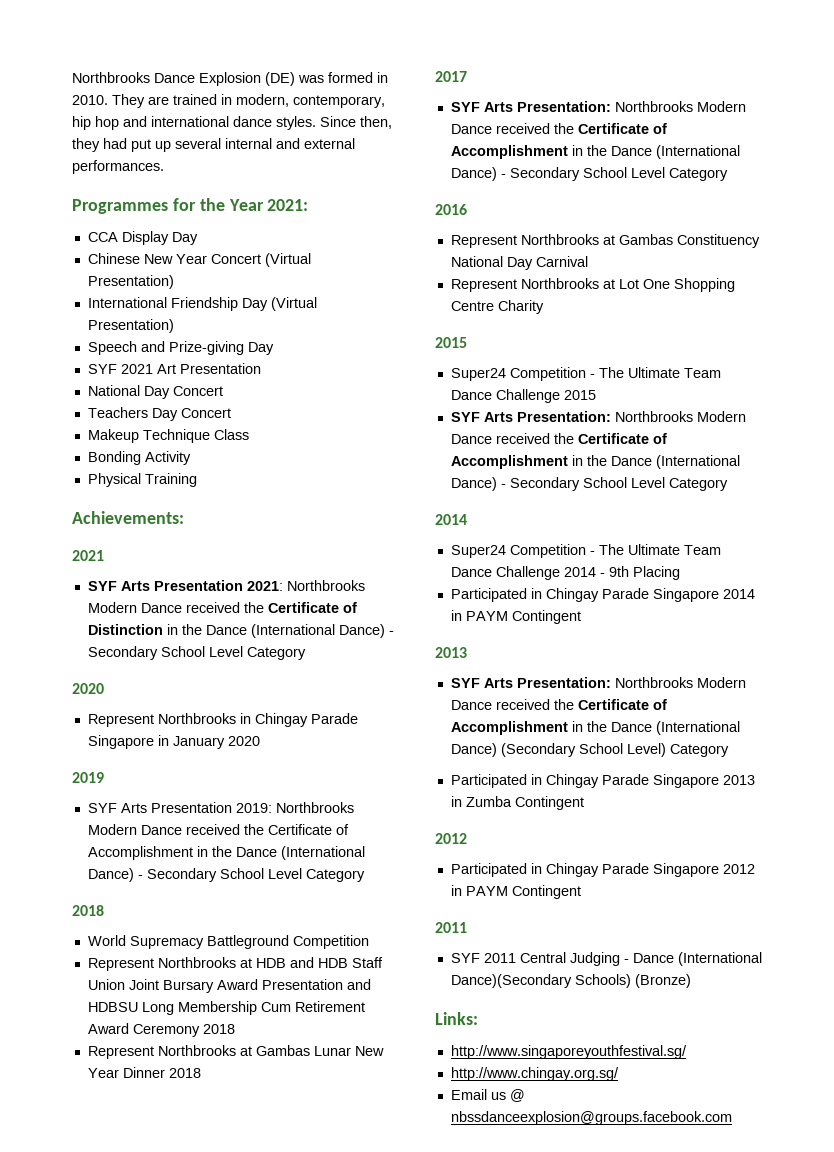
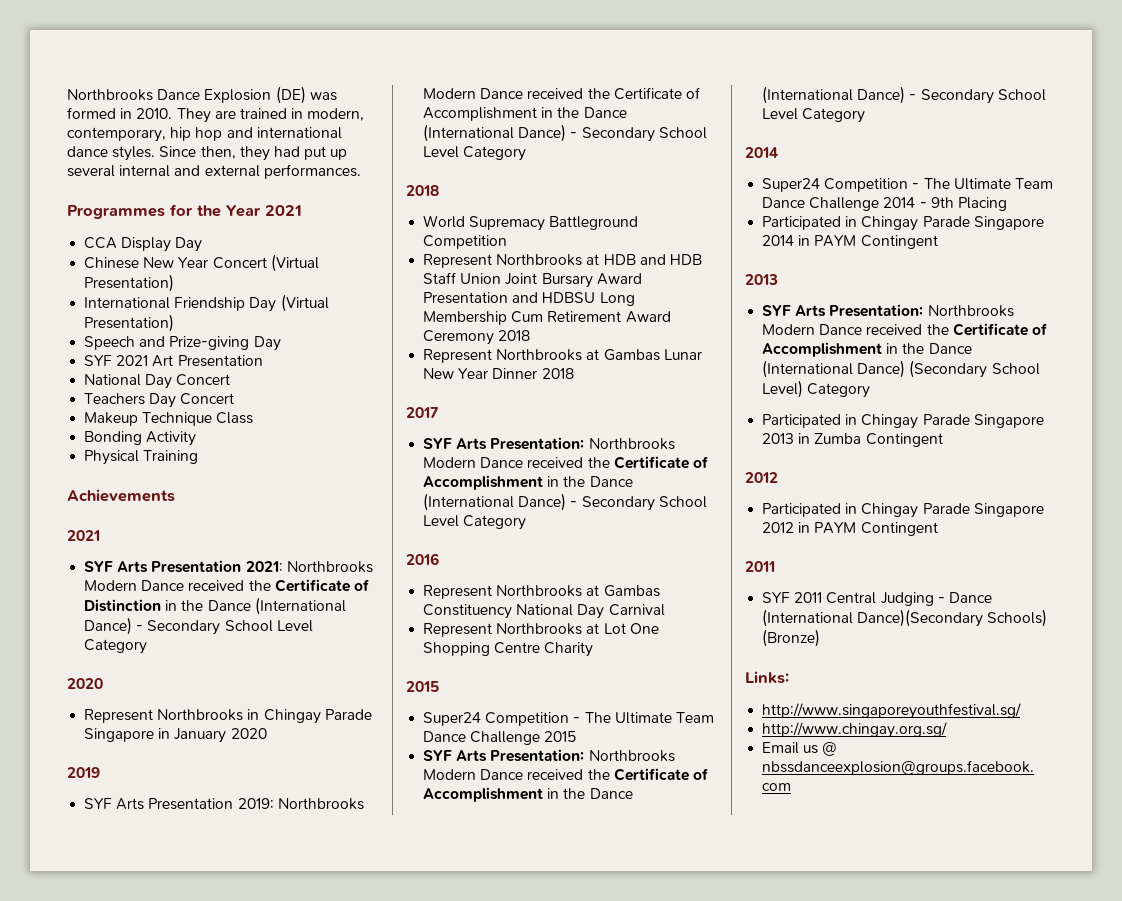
[267,199,309,211] 2021: -> [265,205,302,216] 2021
[72,511,184,524] Achievements: -> [67,489,175,502] Achievements

